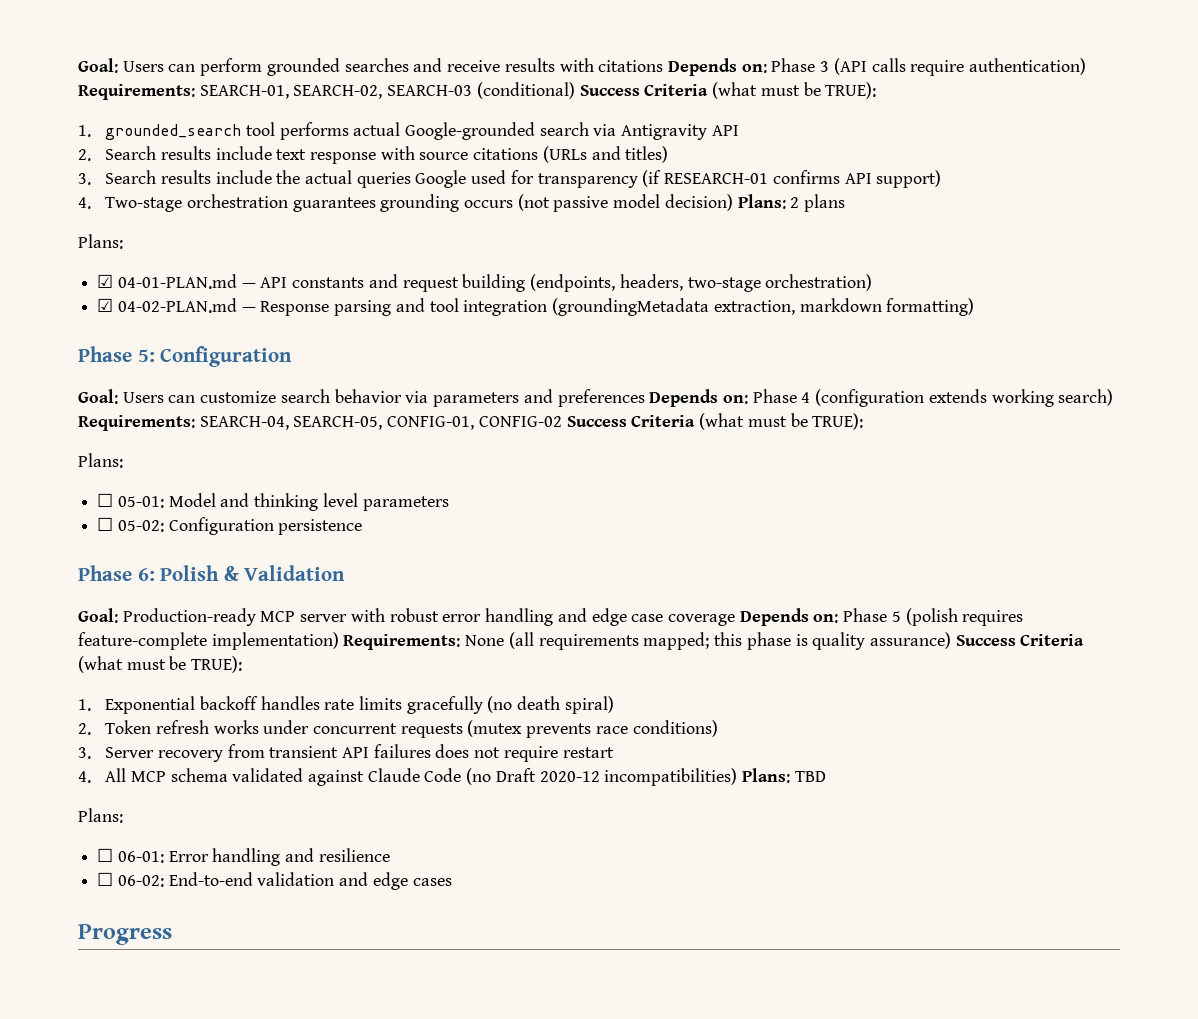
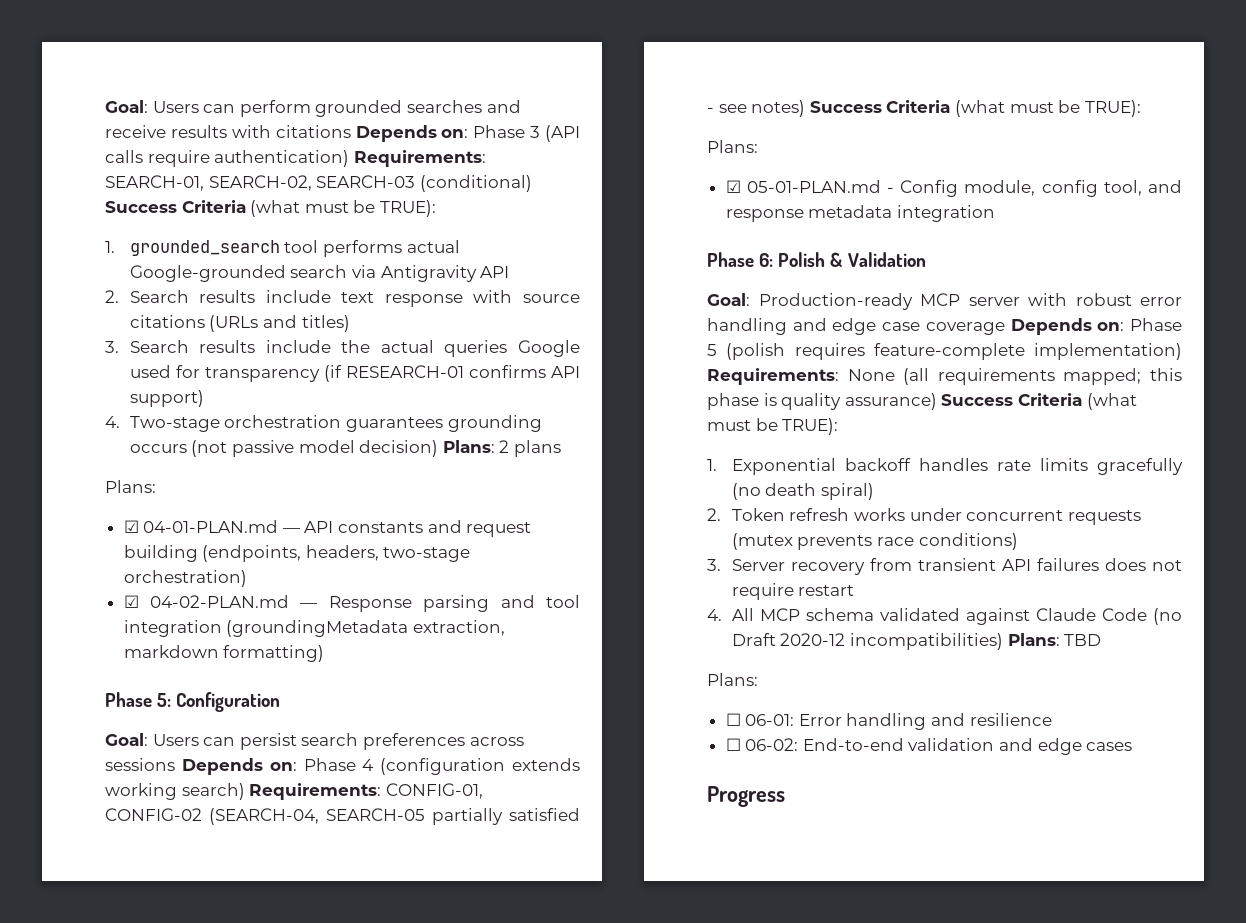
[200,389,645,407] customize search behavior via parameters and preferences -> [239,733,524,750] [105,758,175,771] persist search preferences across sessions
[199,416,562,430] SEARCH-04, SEARCH-05, CONFIG-01, CONFIG-02 -> [385,783,483,799] [105,808,580,825] [707,100,806,117] CONFIG-01, CONFIG-02 (SEARCH-04, SEARCH-05 partially satisfied - see notes)
[97,493,449,511] [97,517,363,535] ☐ 05-01: Model and thinking level parameters // ☐ 05-02: Configuration persistence -> [725,180,1182,197] [725,205,995,222] ☑ 05-01-PLAN.md - Config module, config tool, and response metadata integration

